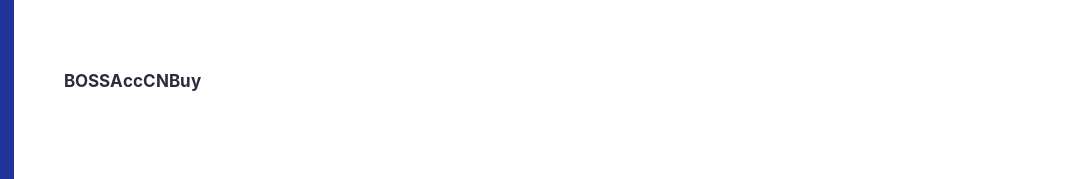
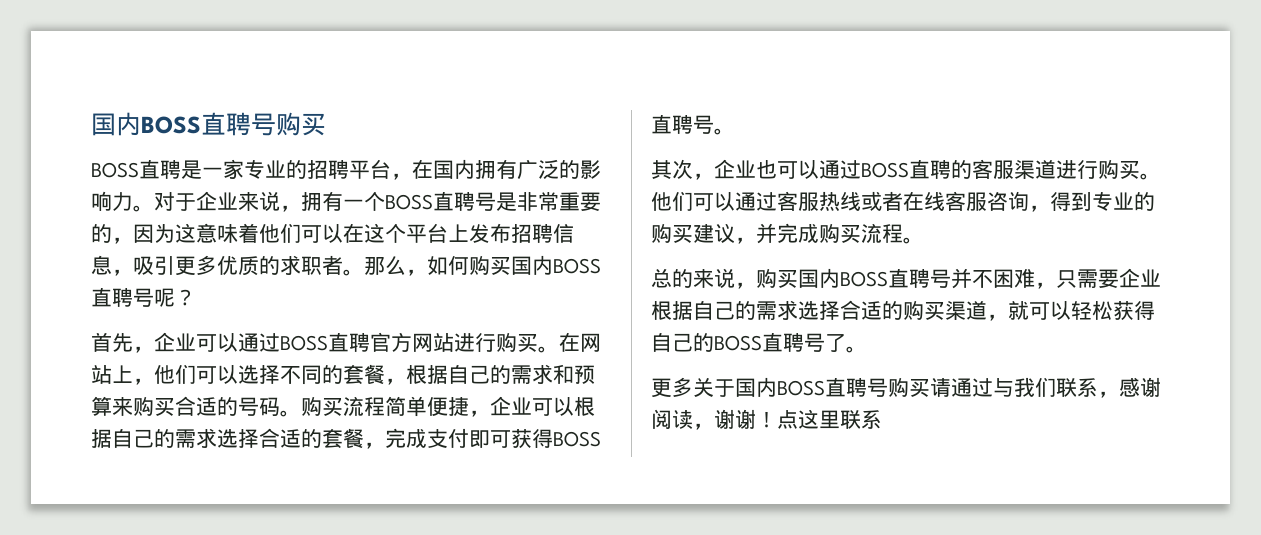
[64,74,201,91] BOSSAccCNBuy -> [91,112,326,136] [91,159,601,180] [91,191,601,212] [91,223,574,244] [91,255,601,276] [91,288,196,307] [91,332,601,353] [91,364,595,385] [91,396,595,417] [91,428,601,449] [651,115,735,135] [651,159,1161,180] [651,191,1155,212] [651,223,924,244] [651,268,1161,289] [651,300,1155,321] [651,332,867,353] [651,377,1161,398] [651,409,882,430] 国内BOSS直聘号购买 // BOSS直聘是一家专业的招聘平台，在国内拥有广泛的影响力。对于企业来说，拥有一个BOSS直聘号是非常重要的，因为这意味着他们可以在这个平台上发布招聘信息，吸引更多优质的求职者。那么，如何购买国内BOSS直聘号呢？ // 首先，企业可以通过BOSS直聘官方网站进行购买。在网站上，他们可以选择不同的套餐，根据自己的需求和预算来购买合适的号码。购买流程简单便捷，企业可以根据自己的需求选择合适的套餐，完成支付即可获得BOSS直聘号。 // 其次，企业也可以通过BOSS直聘的客服渠道进行购买。他们可以通过客服热线或者在线客服咨询，得到专业的购买建议，并完成购买流程。 // 总的来说，购买国内BOSS直聘号并不困难，只需要企业根据自己的需求选择合适的购买渠道，就可以轻松获得自己的BOSS直聘号了。 // 更多关于国内BOSS直聘号购买请通过与我们联系，感谢阅读，谢谢！点这里联系

